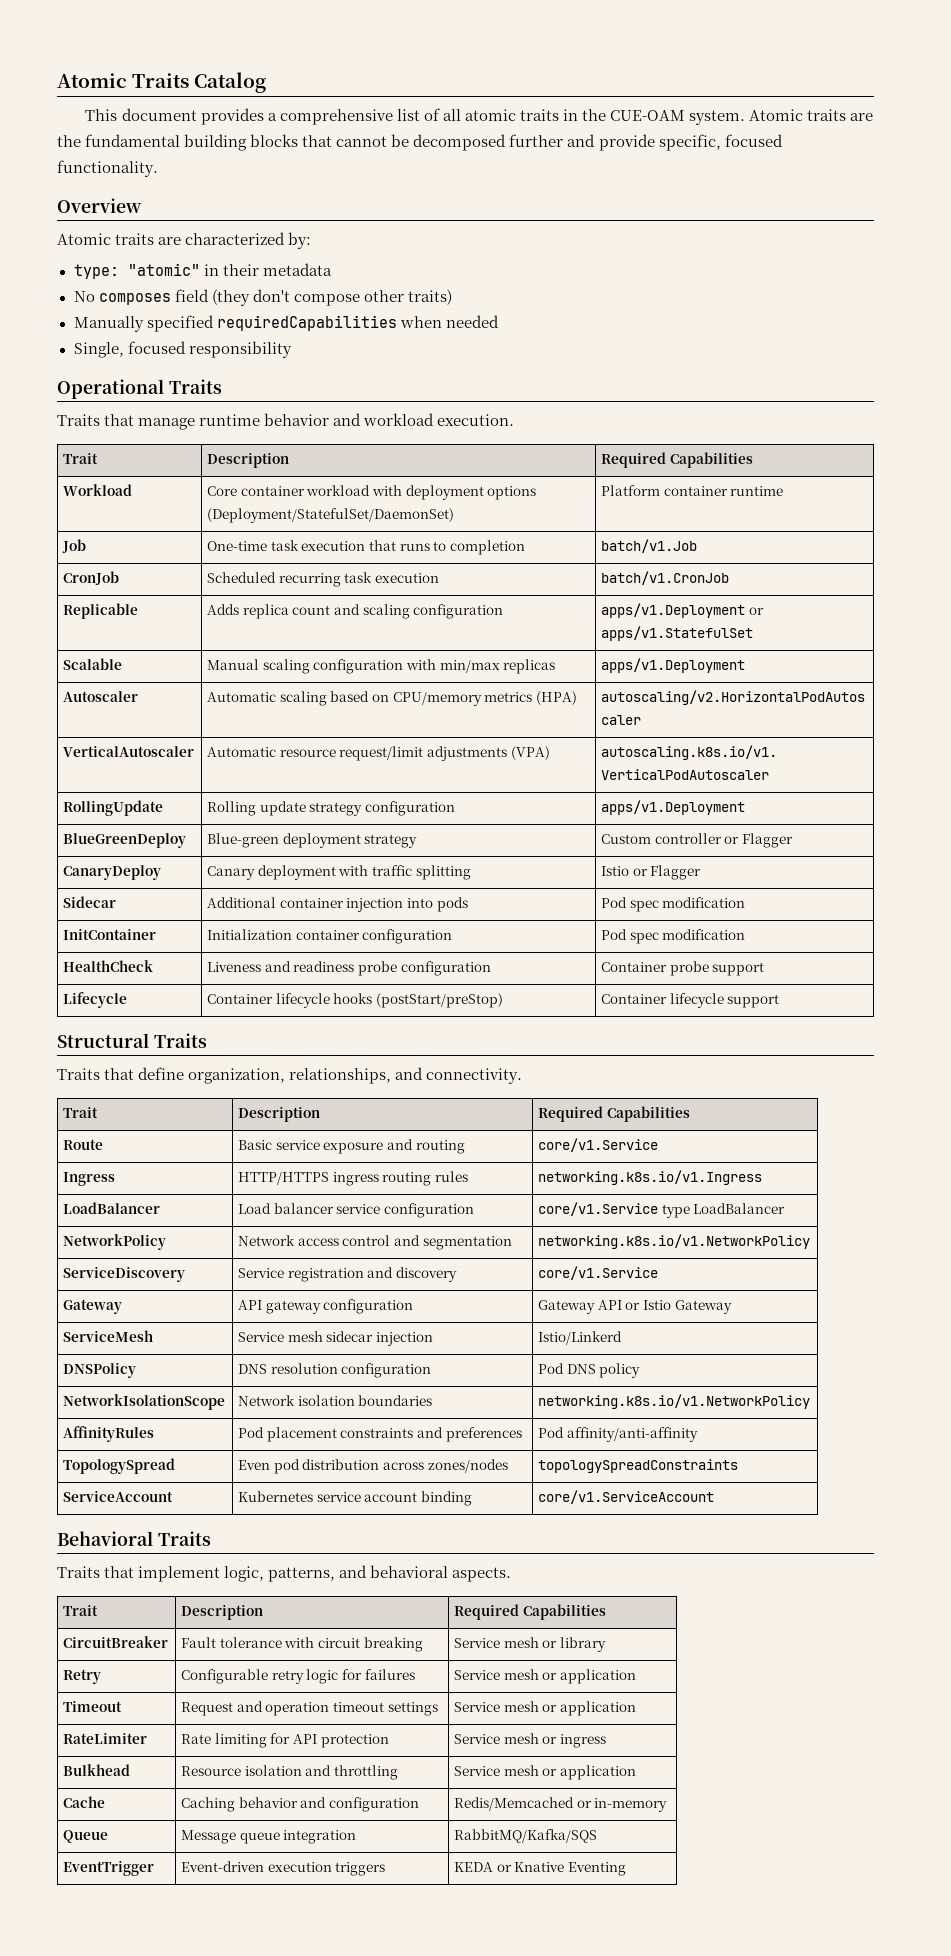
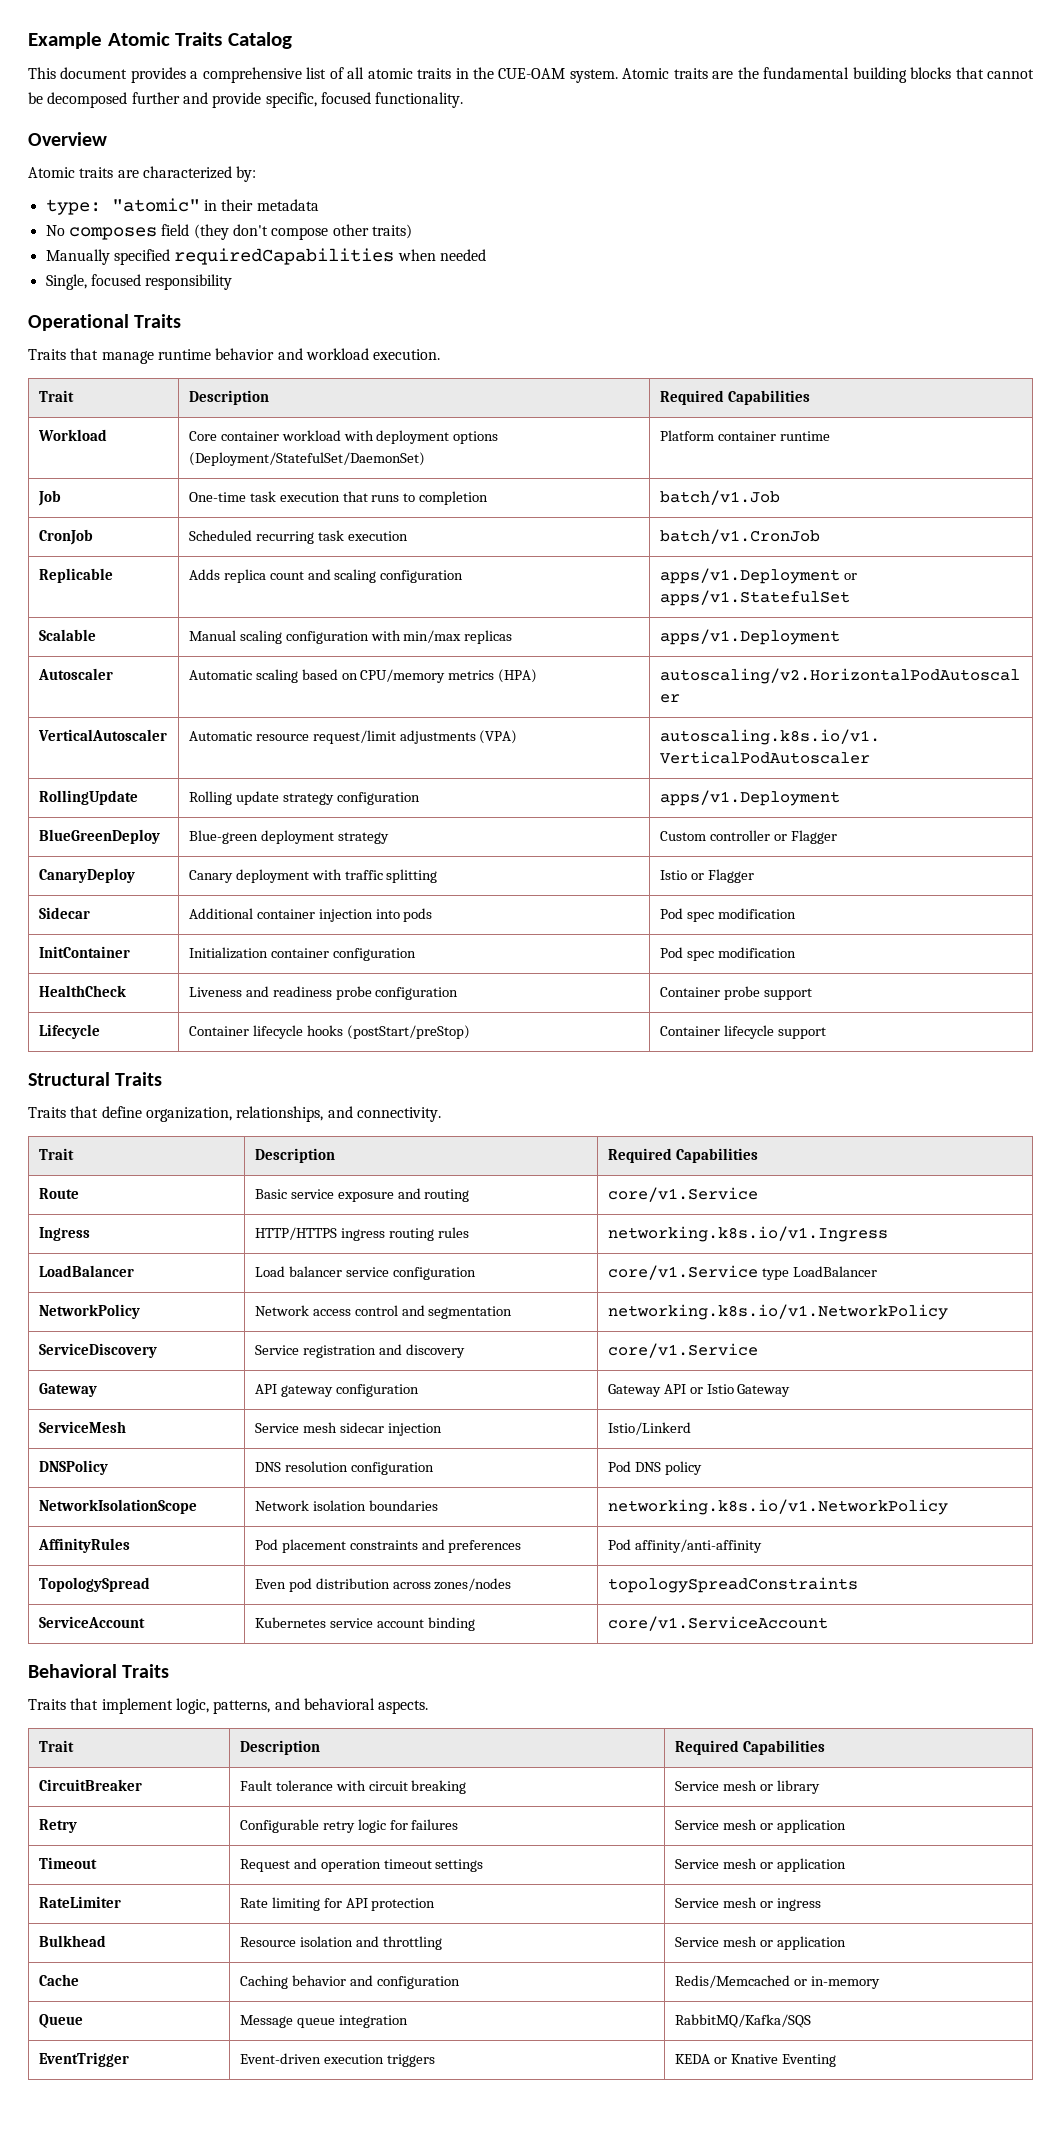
(57, 80) none -> [28,32,102,49] Example

